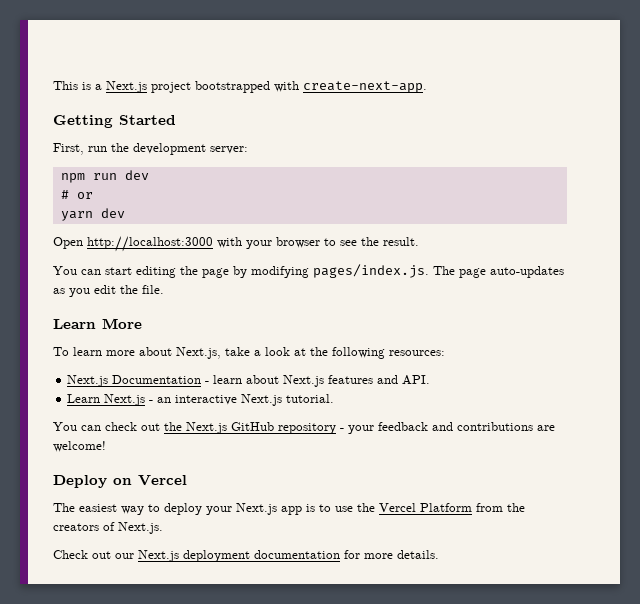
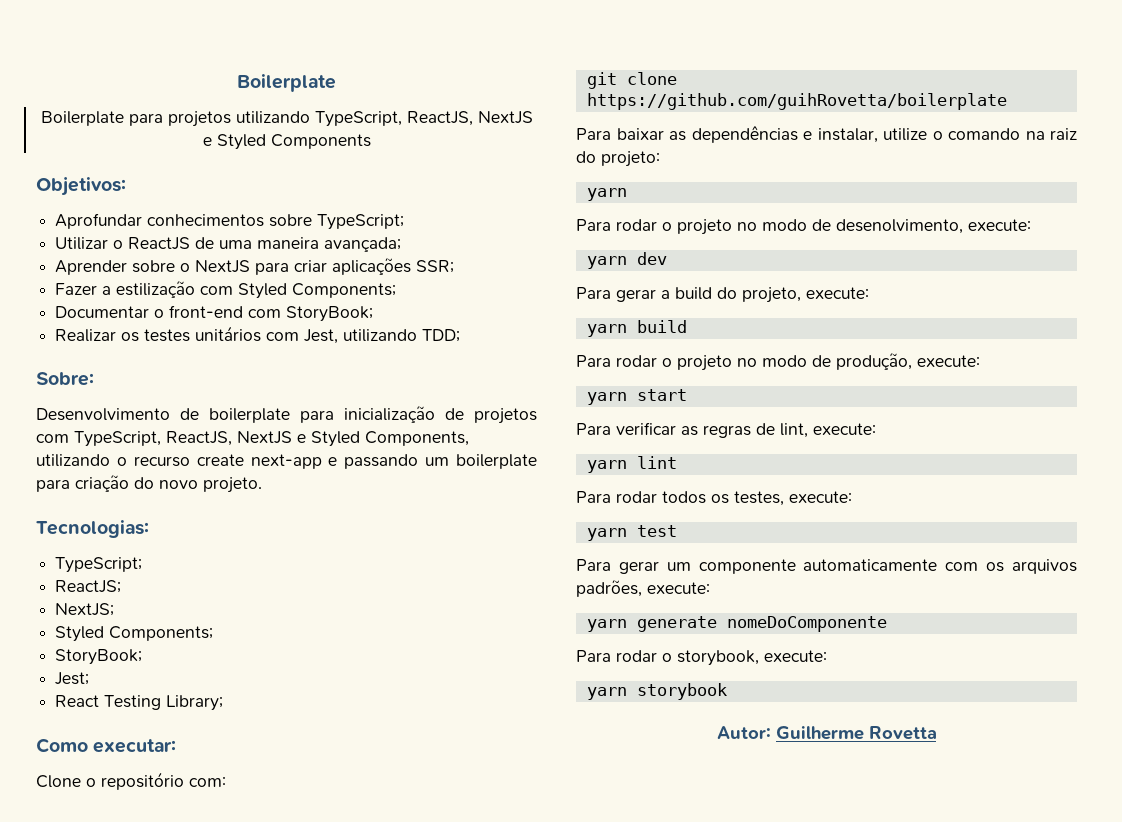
[53,81,427,93] [53,115,176,128] [53,143,248,155] [60,170,149,183] [60,190,93,199] [60,208,125,221] [53,236,419,252] [53,264,564,278] [53,285,164,297] [53,318,142,329] [53,347,445,359] [67,375,431,387] [67,394,335,406] [53,422,555,434] [53,441,106,452] [53,475,187,488] [53,503,525,515] [53,522,163,534] [53,550,439,562] This is a Next.js project bootstrapped with create-next-app. // Getting Started // First, run the development server: // npm run dev // # or // yarn dev // Open http://localhost:3000 with your browser to see the result. // You can start editing the page by modifying pages/index.js. The page auto-updates as you edit the file. // Learn More // To learn more about Next.js, take a look at the following resources: // Next.js Documentation - learn about Next.js features and API. // Learn Next.js - an interactive Next.js tutorial. // You can check out the Next.js GitHub repository - your feedback and contributions are welcome! // Deploy on Vercel // The easiest way to deploy your Next.js app is to use the Vercel Platform from the creators of Next.js. // Check out our Next.js deployment documentation for more details. -> [237,74,336,92] [40,111,533,127] [202,134,371,150] [36,177,126,196] [55,213,405,230] [55,237,402,252] [55,258,455,275] [55,281,397,299] [55,305,374,322] [55,326,461,344] [36,372,94,386] [36,406,537,424] [36,431,469,447] [36,454,537,469] [36,475,262,493] [36,520,149,538] [55,557,143,573] [55,580,122,593] [55,603,115,616] [55,626,214,642] [55,649,143,665] [55,672,90,685] [55,695,224,711] [36,738,177,753] [36,772,226,790] [586,72,677,89] [586,93,1007,110] [576,126,1077,143] [576,151,660,167] [586,188,627,201] [576,219,1031,235] [586,252,667,269] [576,287,869,303] [586,320,687,337] [576,353,980,371] [586,389,687,405] [576,422,876,438] [586,456,677,473] [576,491,852,506] [586,525,677,541] [576,559,1077,574] [576,580,710,597] [586,616,887,632] [576,650,827,666] [586,683,727,700] [716,726,937,740] Boilerplate // Boilerplate para projetos utilizando TypeScript, ReactJS, NextJS e Styled Components // Objetivos: // Aprofundar conhecimentos sobre TypeScript; // Utilizar o ReactJS de uma maneira avançada; // Aprender sobre o NextJS para criar aplicações SSR; // Fazer a estilização com Styled Components; // Documentar o front-end com StoryBook; // Realizar os testes unitários com Jest, utilizando TDD; // Sobre: // Desenvolvimento de boilerplate para inicialização de projetos com TypeScript, ReactJS, NextJS e Styled Components, utilizando o recurso create next-app e passando um boilerplate para criação do novo projeto. // Tecnologias: // TypeScript; // ReactJS; // NextJS; // Styled Components; // StoryBook; // Jest; // React Testing Library; // Como executar: // Clone o repositório com: // git clone https://github.com/guihRovetta/boilerplate // Para baixar as dependências e instalar, utilize o comando na raiz do projeto: // yarn // Para rodar o projeto no modo de desenolvimento, execute: // yarn dev // Para gerar a build do projeto, execute: // yarn build // Para rodar o projeto no modo de produção, execute: // yarn start // Para verificar as regras de lint, execute: // yarn lint // Para rodar todos os testes, execute: // yarn test // Para gerar um componente automaticamente com os arquivos padrões, execute: // yarn generate nomeDoComponente // Para rodar o storybook, execute: // yarn storybook // Autor: Guilherme Rovetta

